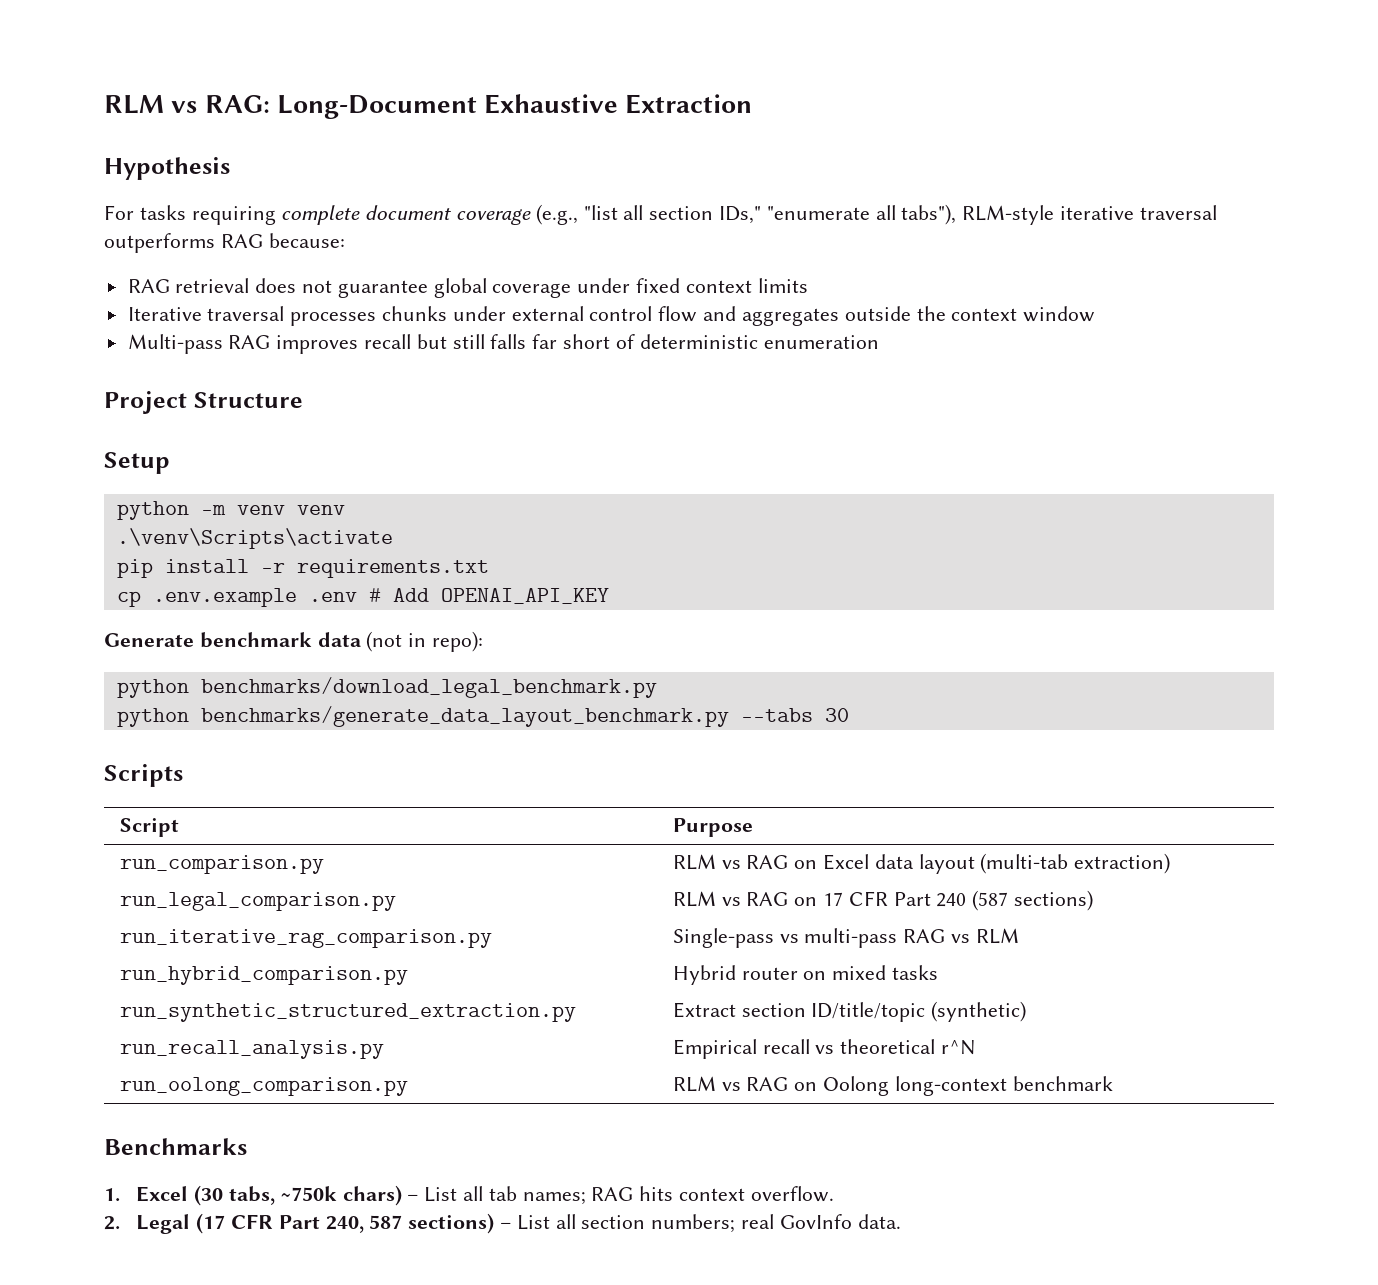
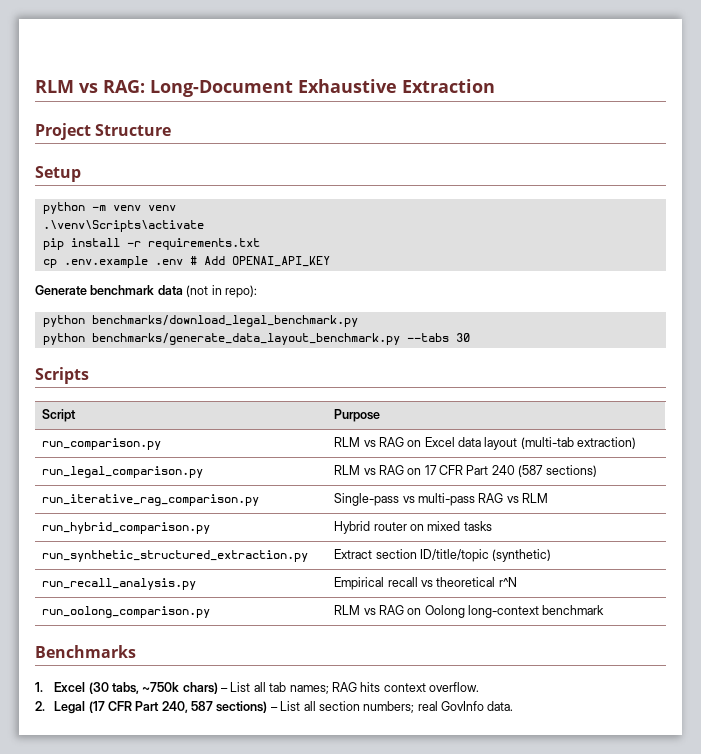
[104,157,230,180] [104,204,1217,225] [104,233,345,253] [127,278,808,298] [127,306,1096,326] [127,334,879,354] // Hypothesis // For tasks requiring complete document coverage (e.g., "list all section IDs," "enumerate all tabs"), RLM-style iterative traversal outperforms RAG because: // RAG retrieval does not guarantee global coverage under fixed context limits // Iterative traversal processes chunks under external control flow and aggregates outside the context window // Multi-pass RAG improves recall but still falls far short of deterministic enumeration -> (495, 86) none

